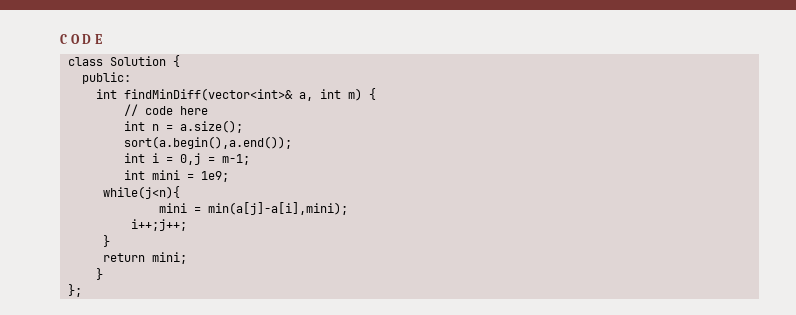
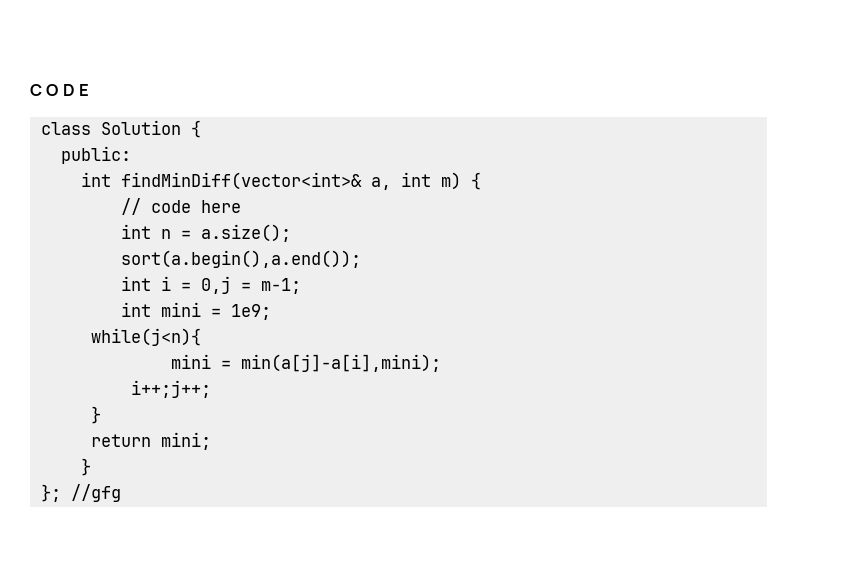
(82, 290) none -> [70,484,121,502] //gfg

